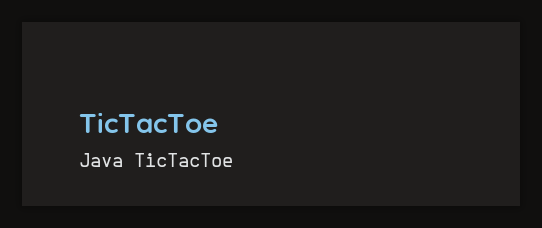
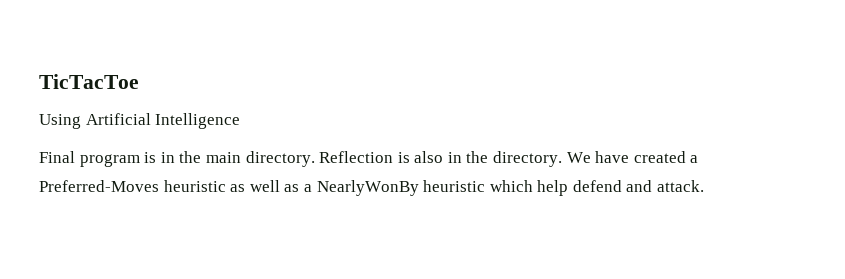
[79,153,233,167] Java TicTacToe -> [39,113,241,129] [39,151,699,167] [39,180,705,196] Using Artificial Intelligence // Final program is in the main directory. Reflection is also in the directory. We have created a Preferred-Moves heuristic as well as a NearlyWonBy heuristic which help defend and attack.

